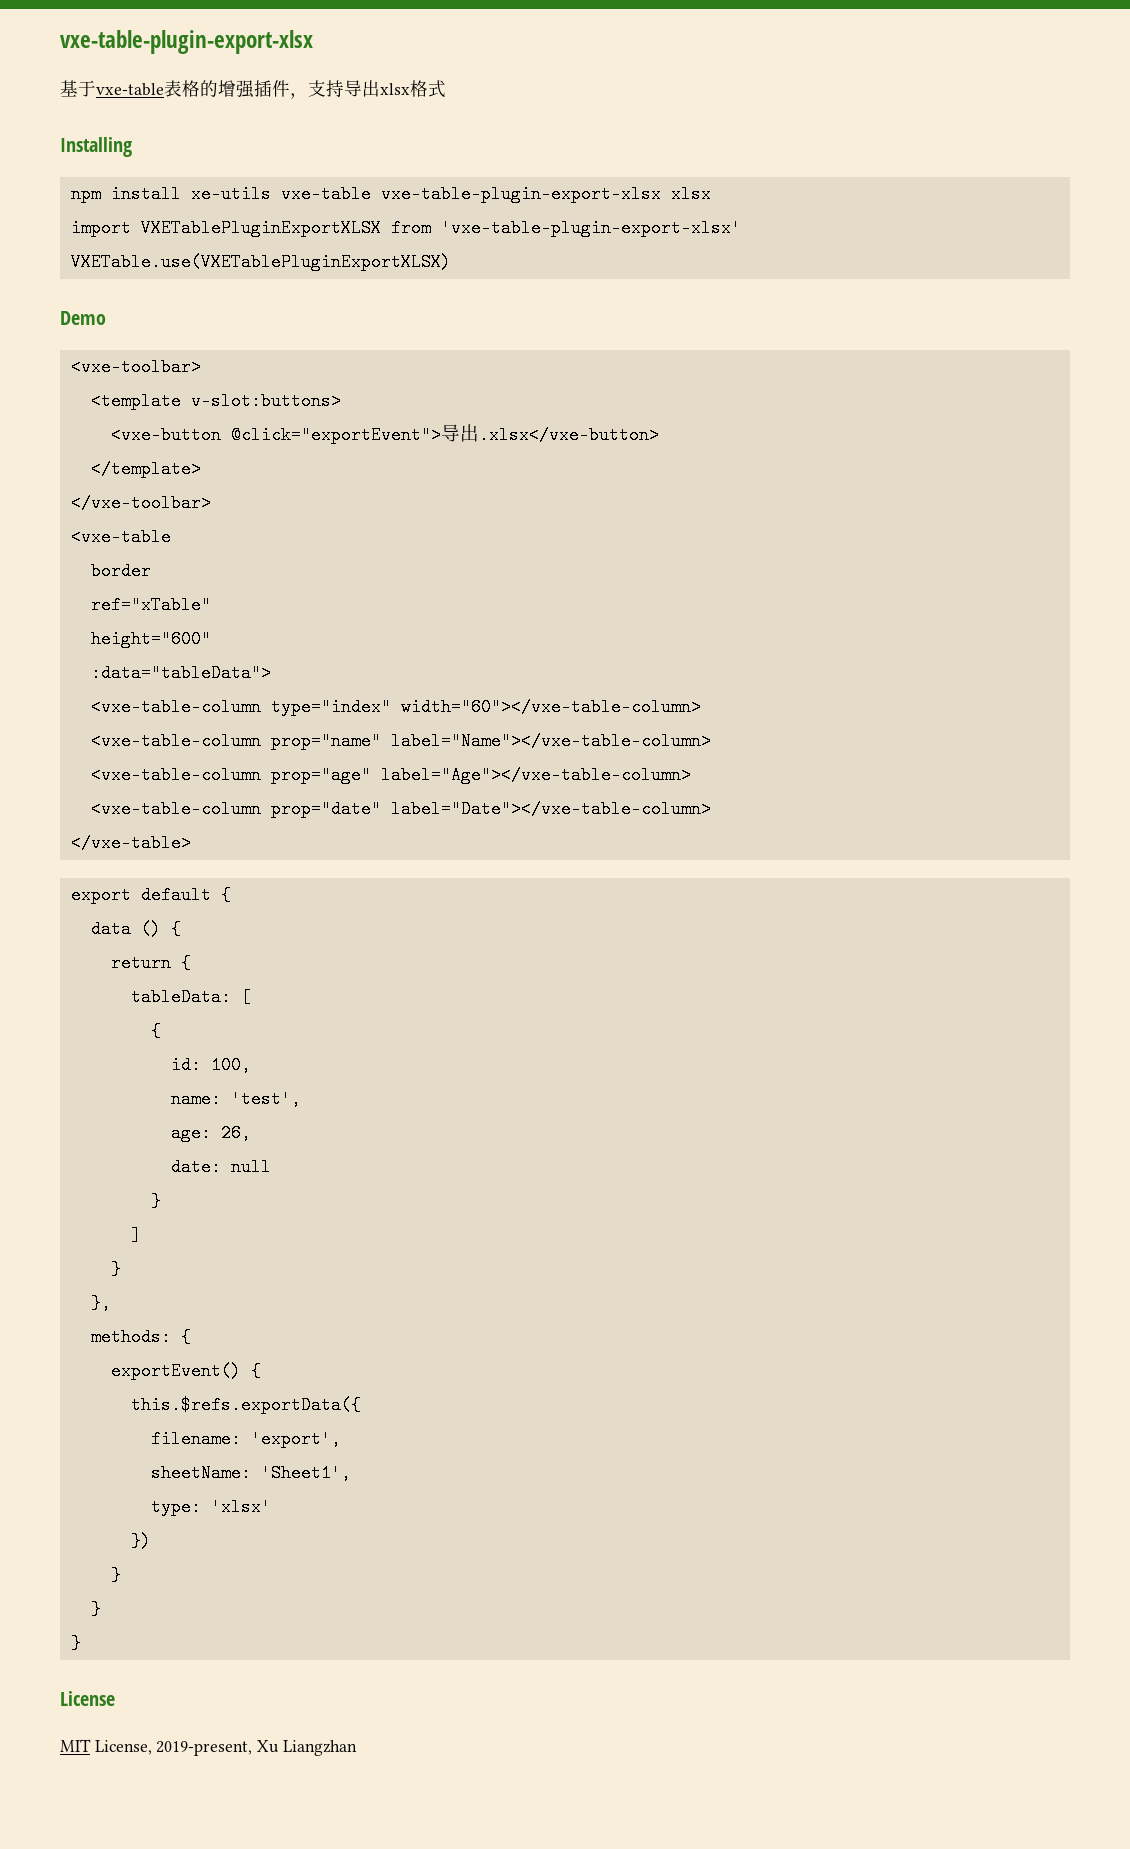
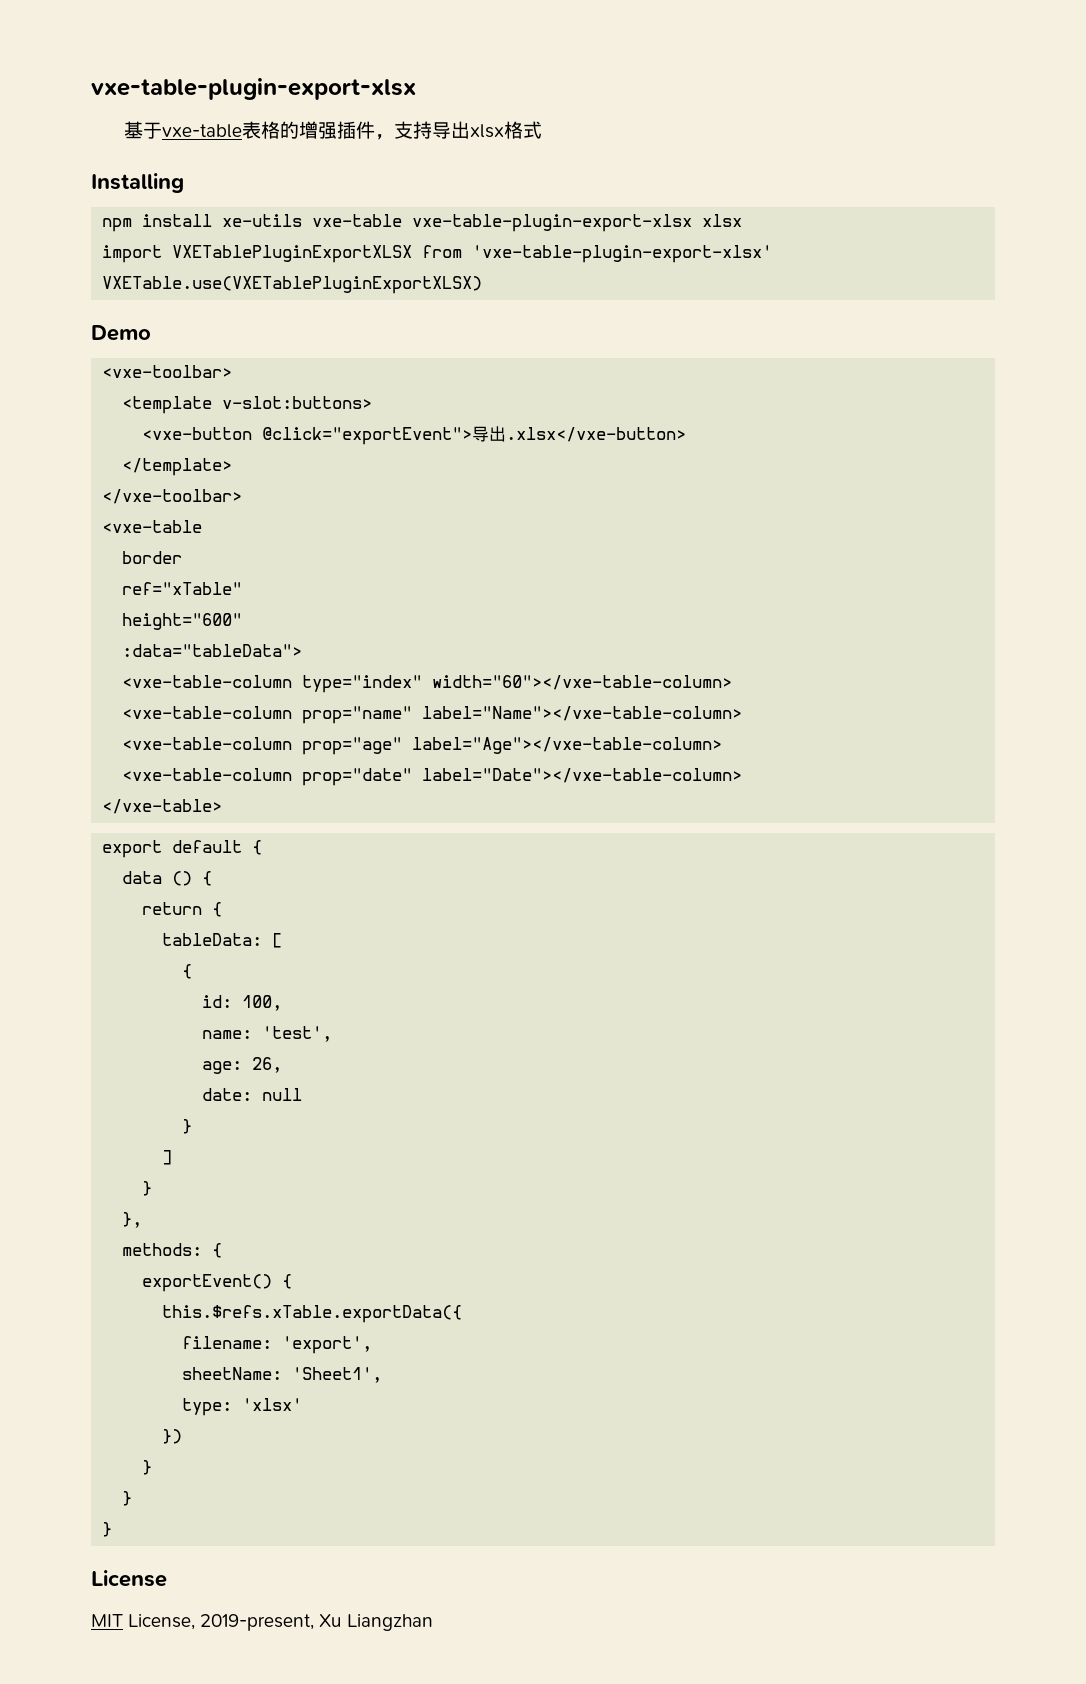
[130,1396,361,1414] this.$refs.exportData({ -> [162,1305,463,1323] this.$refs.xTable.exportData({

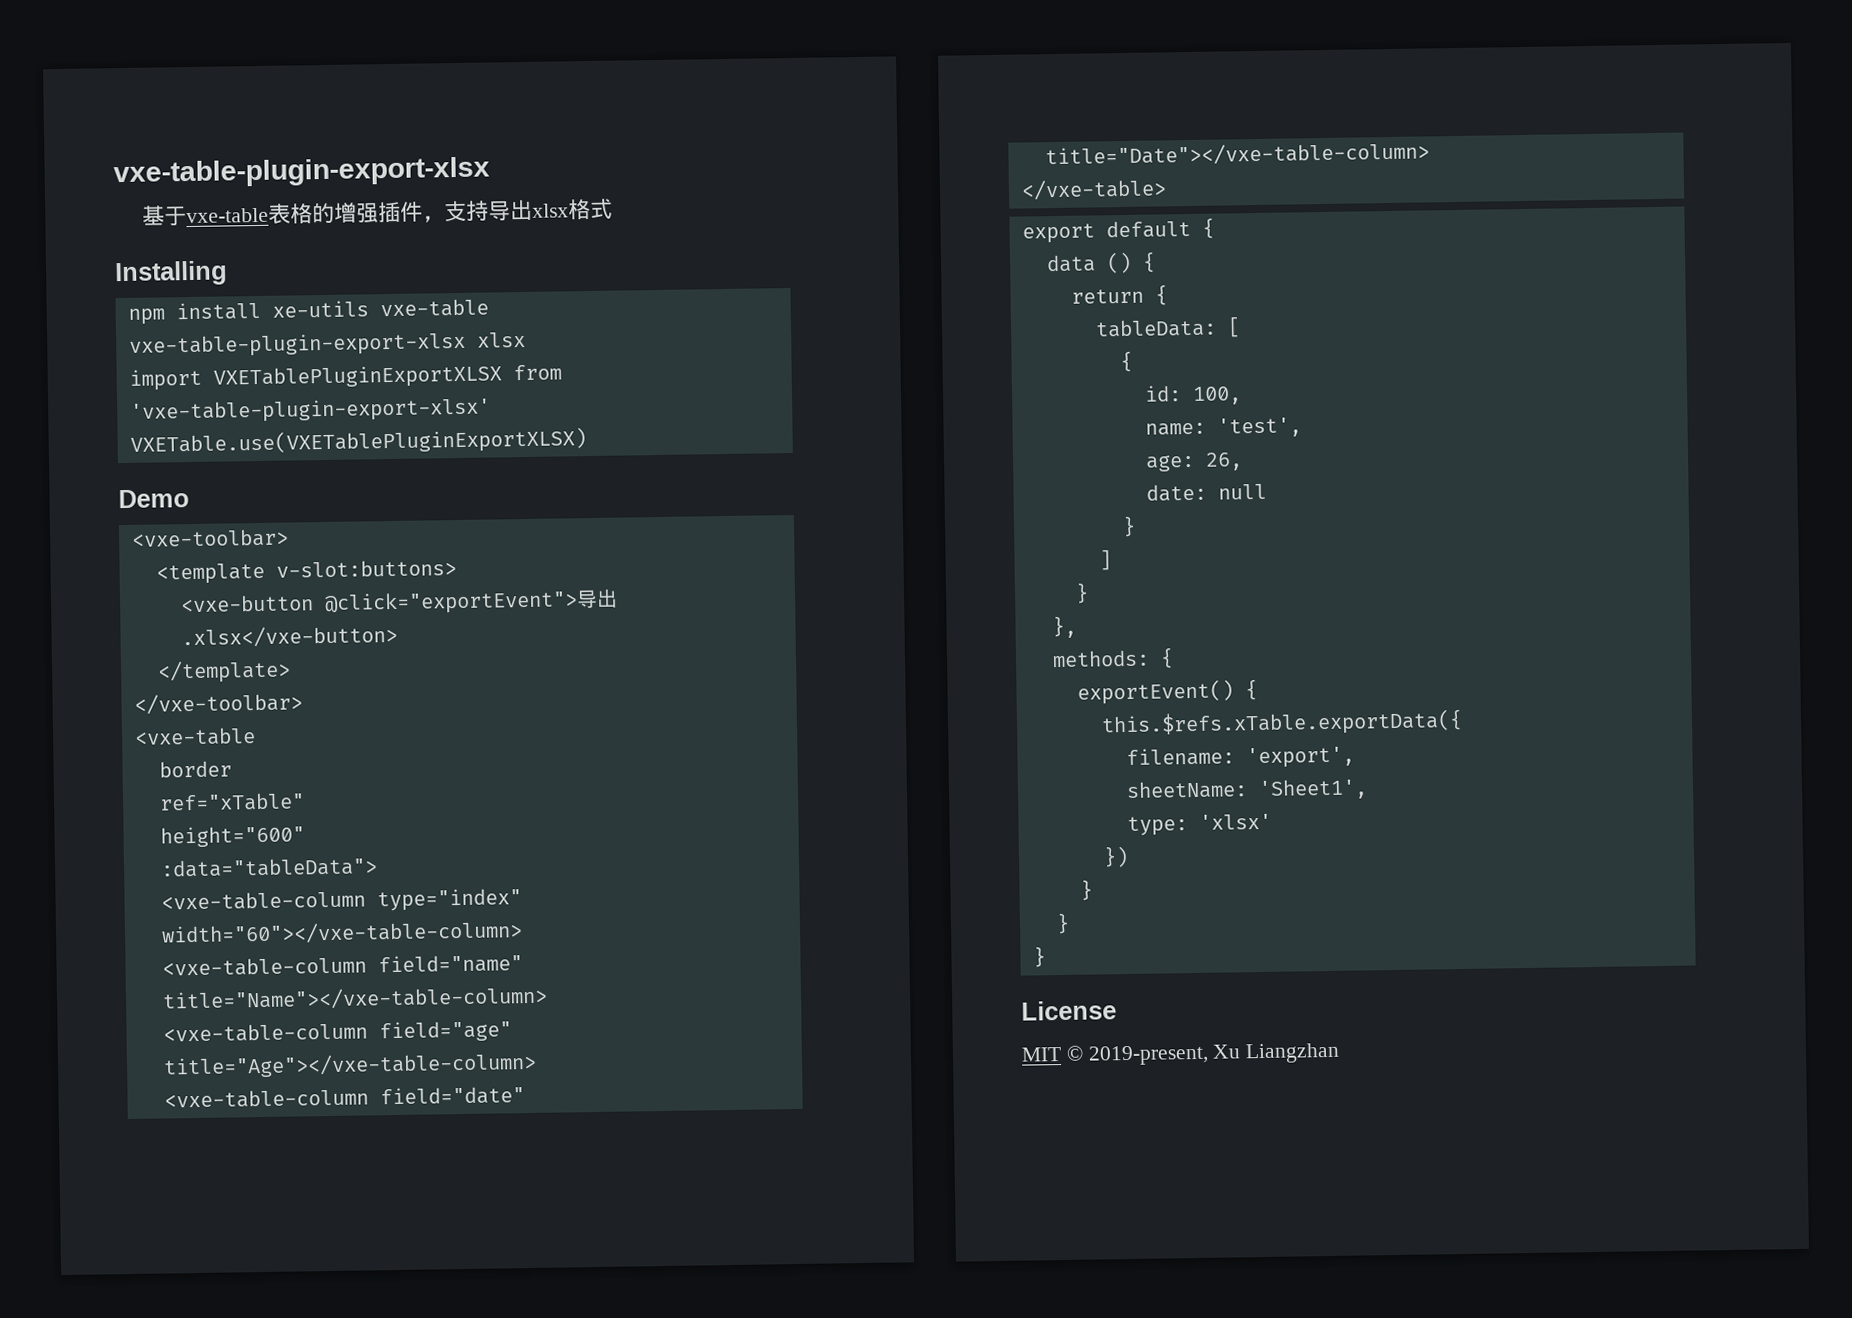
[302,706,743,724] [122,737,723,755] [122,768,743,786] prop="name" label="Name"></vxe-table-column> // <vxe-table-column prop="age" label="Age"></vxe-table-column> // <vxe-table-column prop="date" label="Date"></vxe-table-column> -> [377,954,523,974] [161,985,548,1012] [162,1020,512,1043] [162,1051,537,1079] [163,1086,525,1109] [1044,141,1430,168] field="name" title="Name"></vxe-table-column> // <vxe-table-column field="age" title="Age"></vxe-table-column> // <vxe-table-column field="date" title="Date"></vxe-table-column>
[128,1614,196,1630] License, -> [1065,1045,1084,1061] ©

